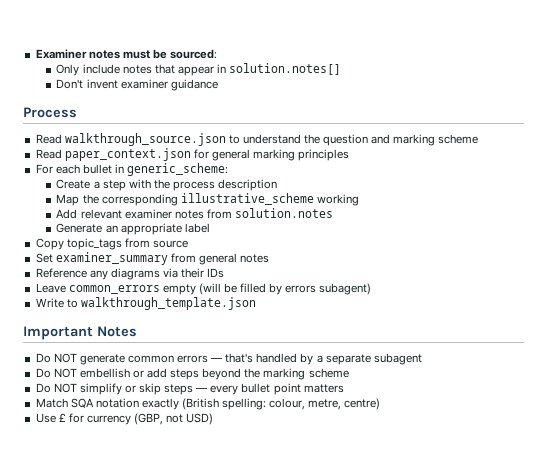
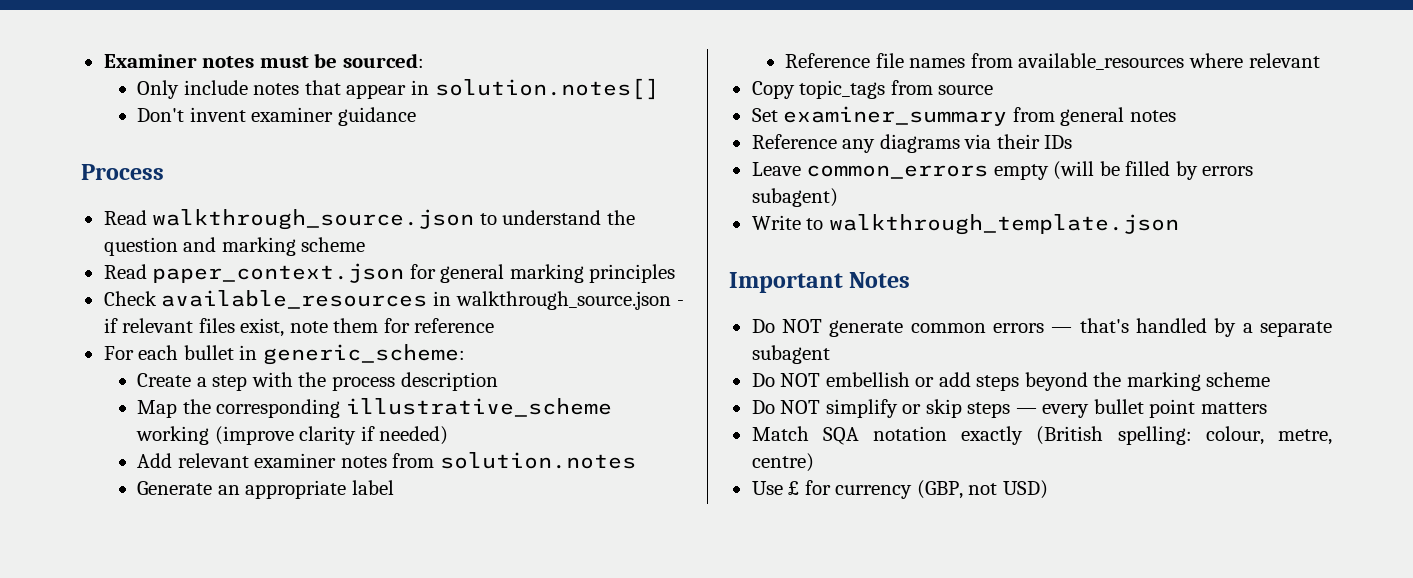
(350, 155) none -> [103,290,685,310] [103,318,495,337] // Check available_resources in walkthrough_source.json - if relevant files exist, note them for reference
(359, 200) none -> [214,426,449,445] (improve clarity if needed)
(210, 228) none -> [785,53,1320,70] // Reference file names from available_resources where relevant

